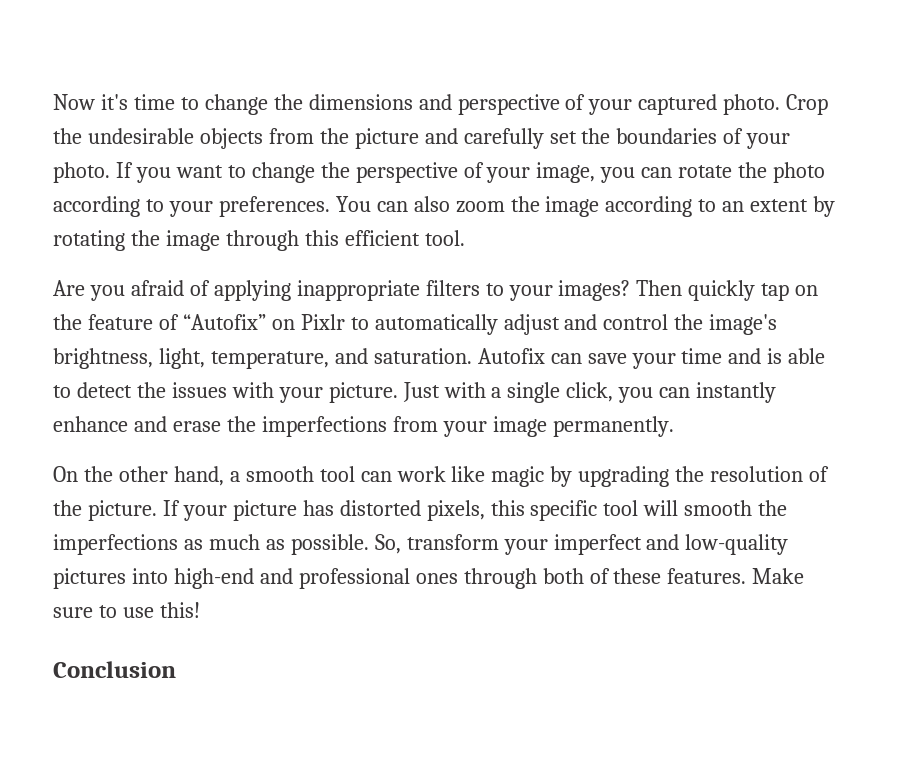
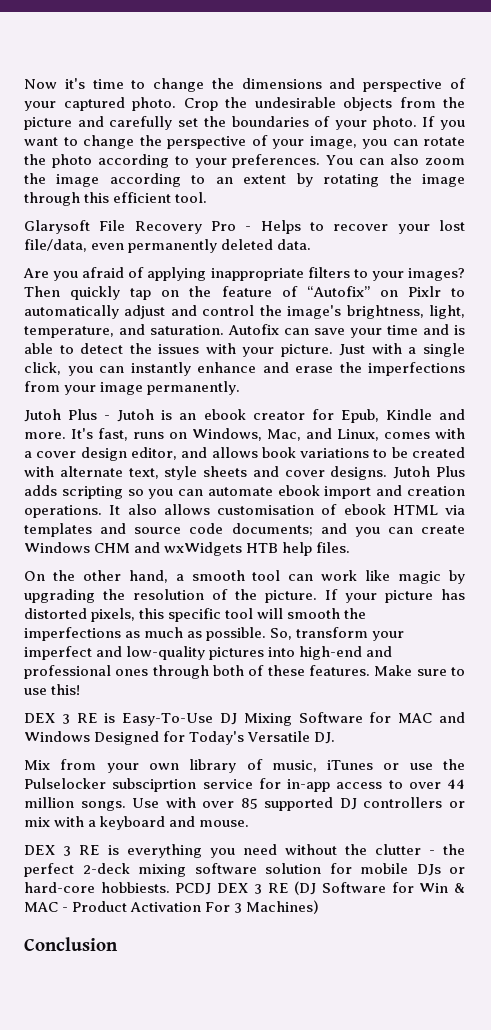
(465, 238) none -> [24,220,465,234] [24,239,312,253] // Glarysoft File Recovery Pro - Helps to recover your lost file/data, even permanently deleted data.
(674, 426) none -> [24,409,465,423] [24,428,465,441] [24,447,466,461] [24,466,465,480] [24,485,465,499] [24,504,465,518] [24,523,465,537] [24,542,351,556] // Jutoh Plus - Jutoh is an ebook creator for Epub, Kindle and more. It's fast, runs on Windows, Mac, and Linux, comes with a cover design editor, and allows book variations to be created with alternate text, style sheets and cover designs. Jutoh Plus adds scripting so you can automate ebook import and creation operations. It also allows customisation of ebook HTML via templates and source code documents; and you can create Windows CHM and wxWidgets HTB help files.
(200, 610) none -> [24,712,465,726] [24,731,336,745] [24,759,466,773] [24,778,465,792] [24,797,465,811] [24,816,250,830] [24,844,465,858] [24,863,465,877] [24,881,465,895] [24,900,320,914] // DEX 3 RE is Easy-To-Use DJ Mixing Software for MAC and Windows Designed for Today's Versatile DJ. // Mix from your own library of music, iTunes or use the Pulselocker subsciprtion service for in-app access to over 44 million songs. Use with over 85 supported DJ controllers or mix with a keyboard and mouse. // DEX 3 RE is everything you need without the clutter - the perfect 2-deck mixing software solution for mobile DJs or hard-core hobbiests. PCDJ DEX 3 RE (DJ Software for Win & MAC - Product Activation For 3 Machines)

